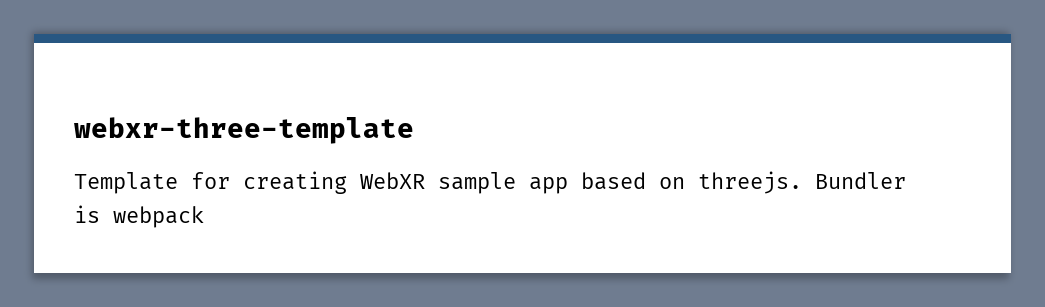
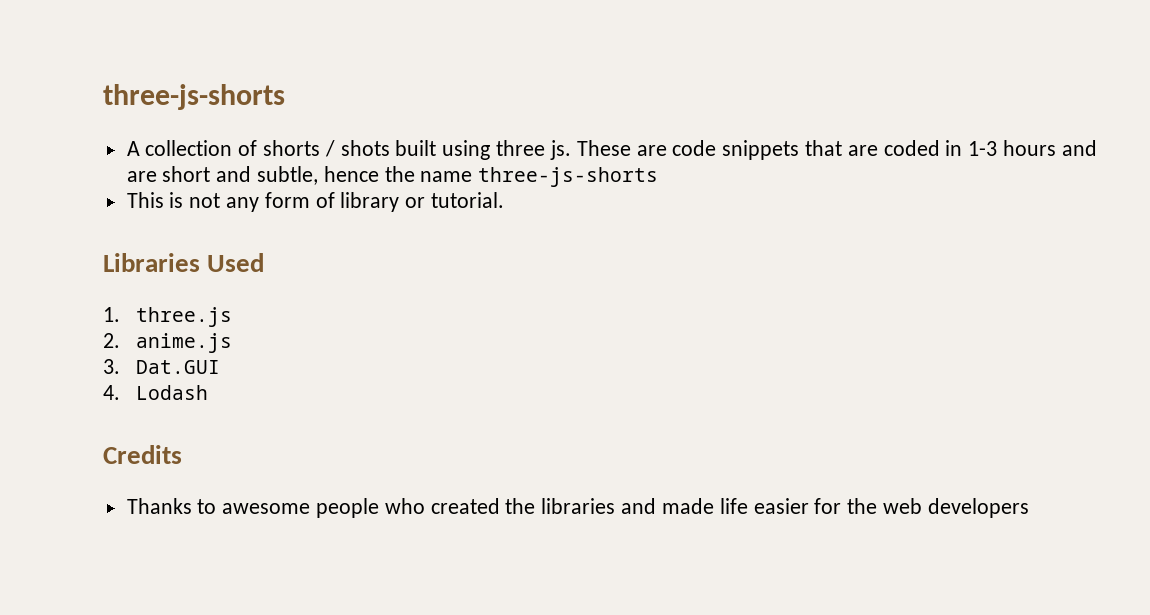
[74,117,414,144] [74,171,906,194] [74,205,204,228] webxr-three-template // Template for creating WebXR sample app based on threejs. Bundler is webpack -> [103,84,285,110] [126,140,1097,160] [126,166,659,187] [126,192,505,212] [103,253,265,272] [103,307,233,327] [103,333,233,353] [103,359,221,374] [103,385,209,400] [103,445,182,464] [126,498,1029,518] three-js-shorts // A collection of shorts / shots built using three js. These are code snippets that are coded in 1-3 hours and are short and subtle, hence the name three-js-shorts // This is not any form of library or tutorial. // Libraries Used // 1. three.js // 2. anime.js // 3. Dat.GUI // 4. Lodash // Credits // Thanks to awesome people who created the libraries and made life easier for the web developers

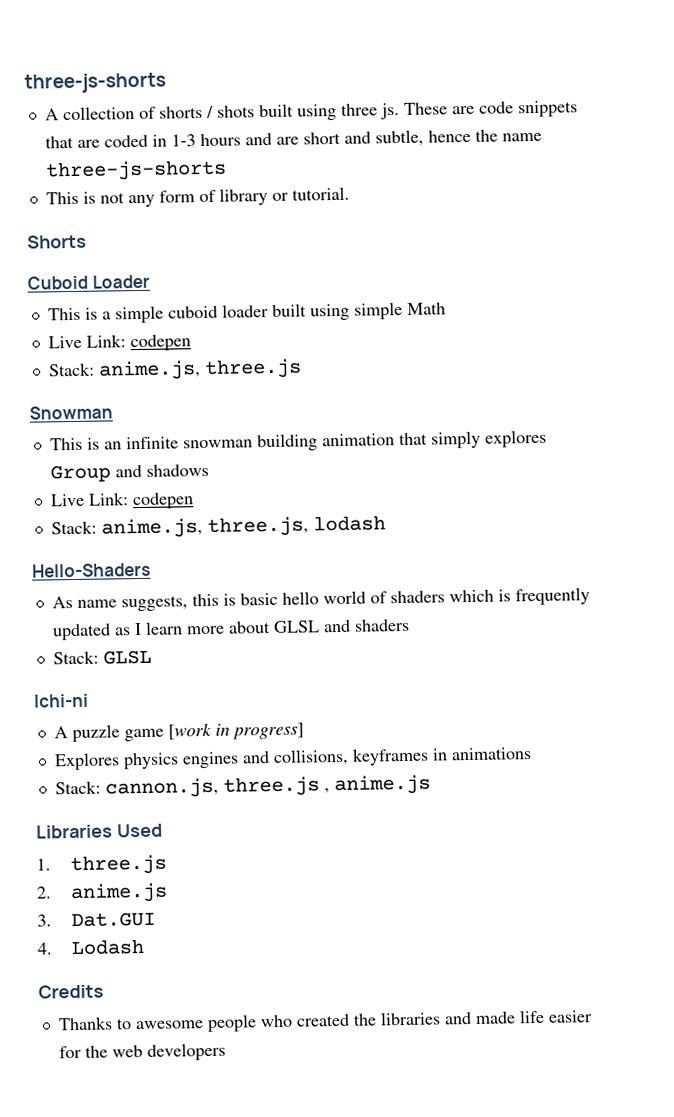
(505, 200) none -> [27,234,87,249] [27,274,150,290] [47,301,446,324] [47,334,191,352] [48,358,302,381] [29,405,113,420] [49,429,547,452] [49,463,209,483] [49,492,194,510] [50,515,386,539] [32,562,151,578] [51,587,590,612] [51,618,410,641] [52,649,152,665] [34,693,89,708] [53,722,304,743] [53,747,532,771] [54,774,431,799] // Shorts // Cuboid Loader // This is a simple cuboid loader built using simple Math // Live Link: codepen // Stack: anime.js, three.js // Snowman // This is an infinite snowman building animation that simply explores Group and shadows // Live Link: codepen // Stack: anime.js, three.js, lodash // Hello-Shaders // As name suggests, this is basic hello world of shaders which is frequently updated as I learn more about GLSL and shaders // Stack: GLSL // Ichi-ni // A puzzle game [work in progress] // Explores physics engines and collisions, keyframes in animations // Stack: cannon.js, three.js , anime.js

